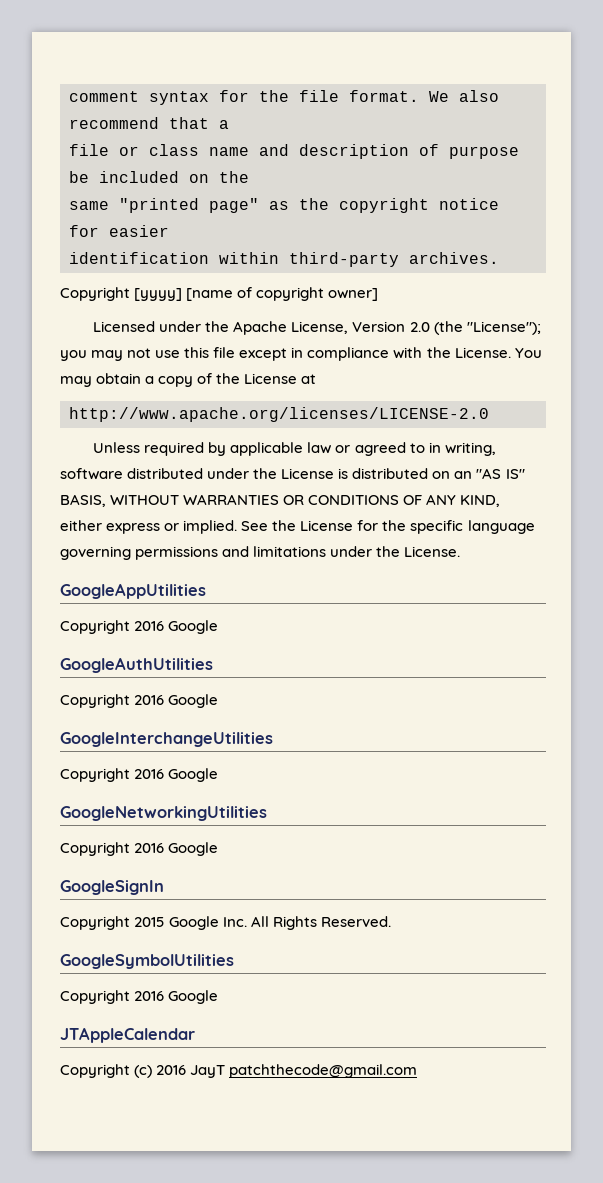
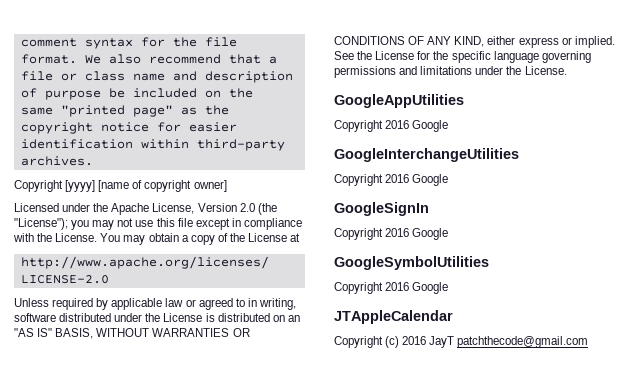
[60,657,213,673] [60,694,219,708] // GoogleAuthUtilities // Copyright 2016 Google -> (449, 126) none
[60,806,267,821] [60,842,219,856] // GoogleNetworkingUtilities // Copyright 2016 Google -> (449, 180) none
[134,916,392,930] 2015 Google Inc. All Rights Reserved. -> [385,228,449,240] 2016 Google

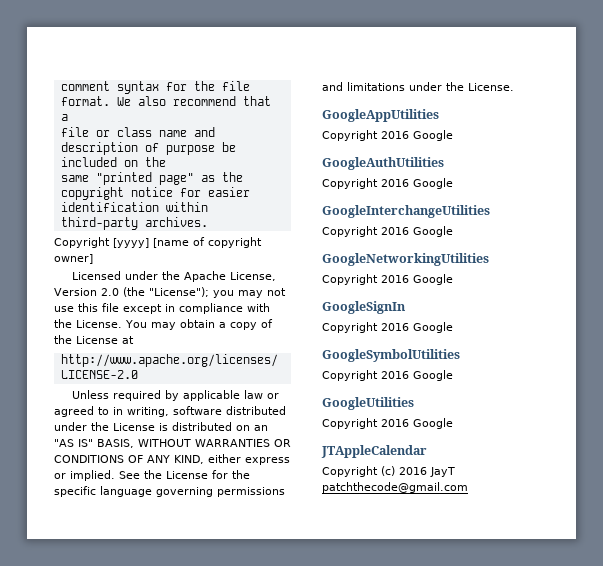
(449, 126) none -> [322,157,444,170] [322,178,453,189] // GoogleAuthUtilities // Copyright 2016 Google
(449, 180) none -> [322,253,489,266] [322,274,453,285] // GoogleNetworkingUtilities // Copyright 2016 Google
(449, 288) none -> [322,397,414,410] [322,418,453,429] // GoogleUtilities // Copyright 2016 Google

